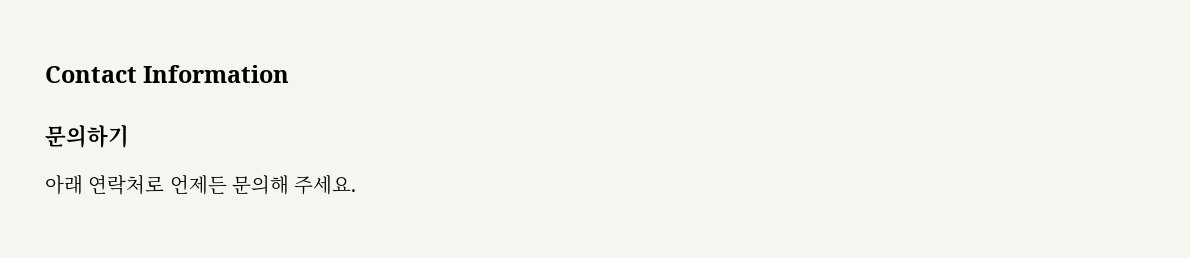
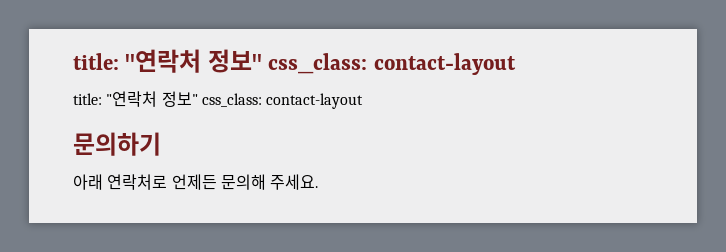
[45,65,290,83] Contact Information -> [73,49,516,75] [73,91,364,109] title: "연락처 정보" css_class: contact-layout // title: "연락처 정보" css_class: contact-layout

